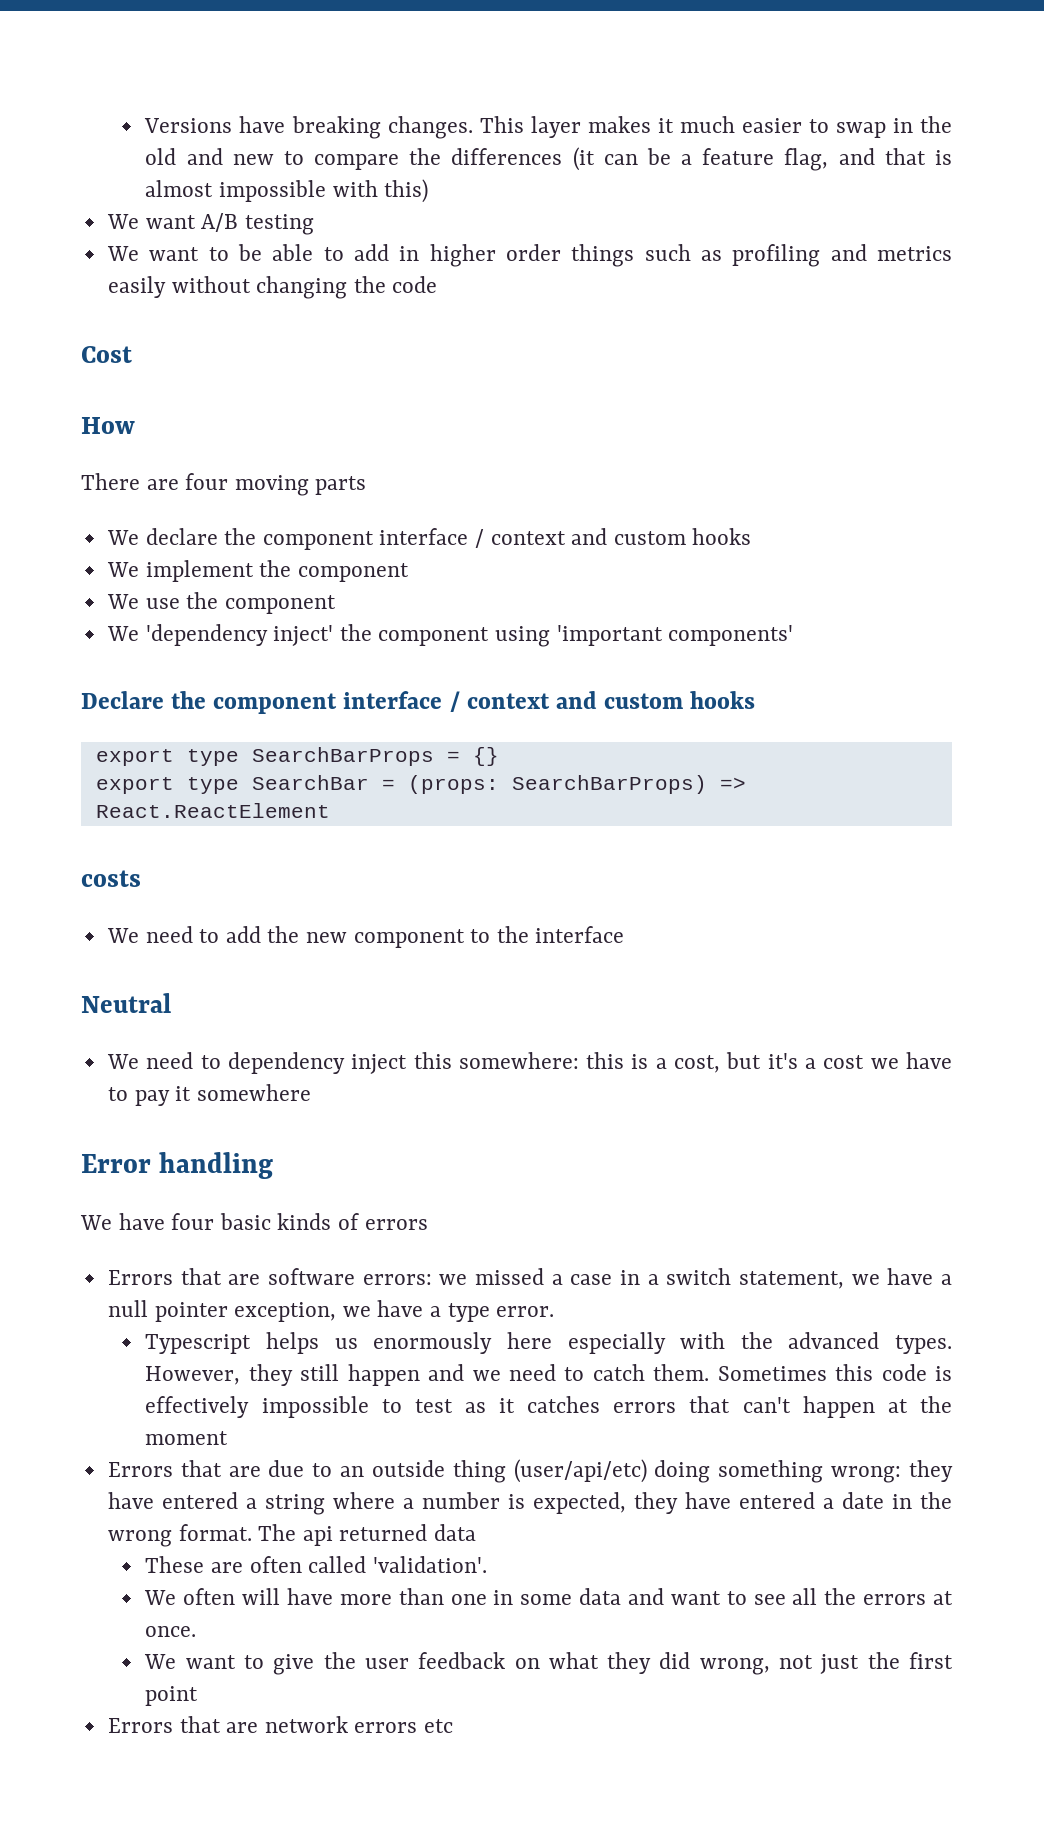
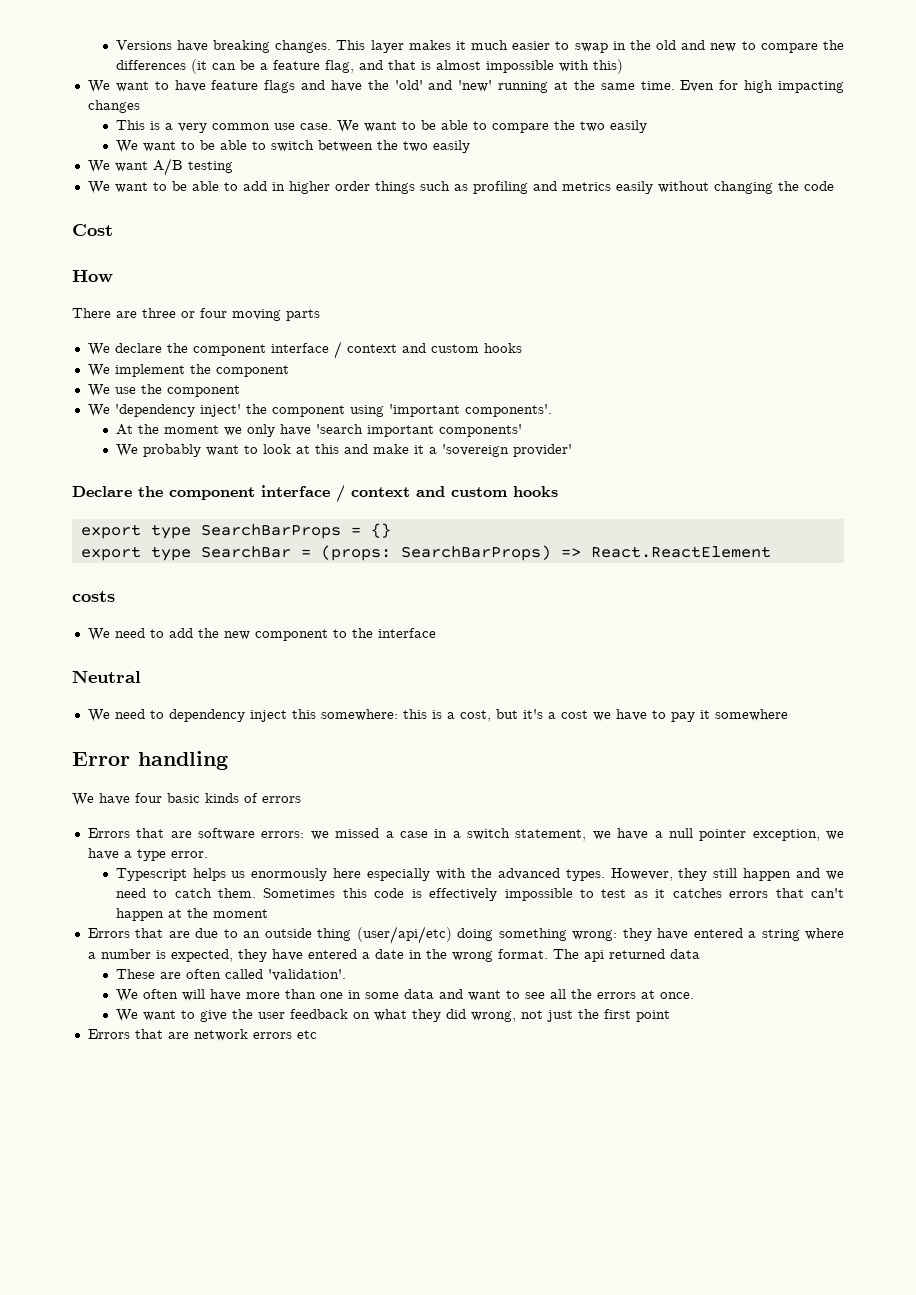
(429, 191) none -> [87,80,844,93] [87,100,140,113] [115,120,647,133] [115,140,470,153] // We want to have feature flags and have the 'old' and 'new' running at the same time. Even for high impacting changes // This is a very common use case. We want to be able to compare the two easily // We want to be able to switch between the two easily
(179, 484) none -> [142,308,195,318] three or
[668,625,794,646] components' -> [464,404,552,417] [115,424,522,437] [115,444,572,457] components'. // At the moment we only have 'search important components' // We probably want to look at this and make it a 'sovereign provider'

